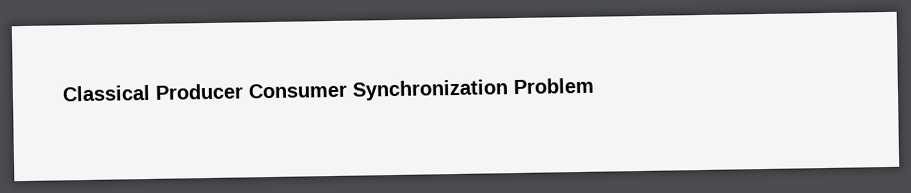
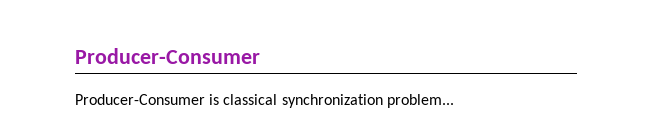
[62,77,594,102] Classical Producer Consumer Synchronization Problem -> [75,48,260,64] [75,94,454,108] Producer-Consumer // Producer-Consumer is classical synchronization problem...

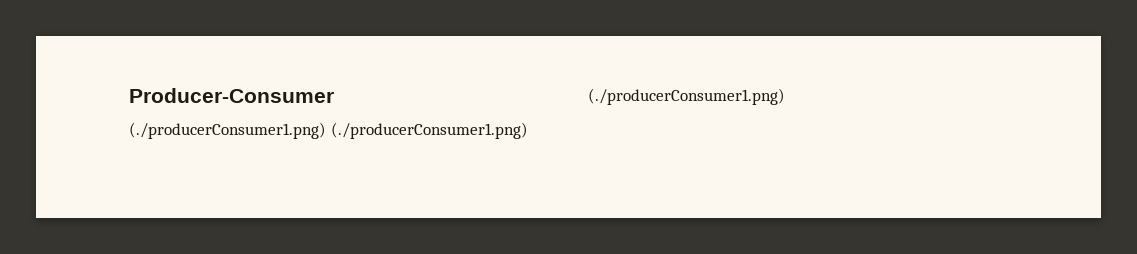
[75,94,454,108] Producer-Consumer is classical synchronization problem... -> [129,122,528,139] [588,88,785,105] (./producerConsumer1.png) (./producerConsumer1.png) (./producerConsumer1.png)

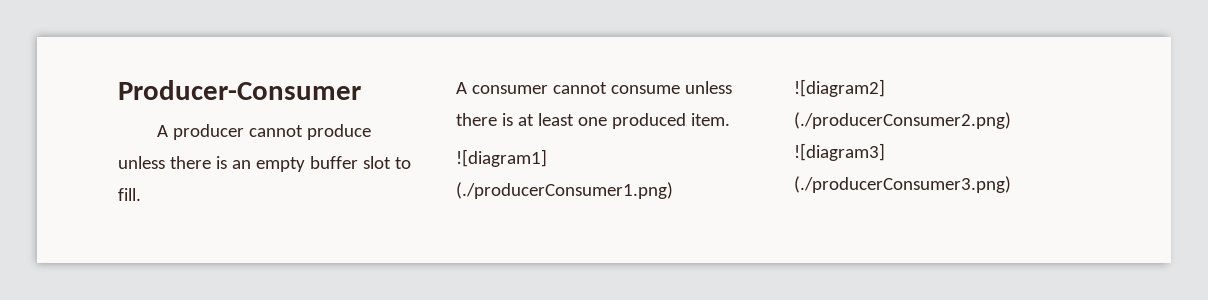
[129,122,528,139] [588,88,785,105] (./producerConsumer1.png) (./producerConsumer1.png) (./producerConsumer1.png) -> [157,124,372,140] [118,156,411,172] [118,188,141,201] [456,81,732,94] [456,113,730,129] [456,149,547,167] [456,182,673,199] [794,79,885,97] [794,112,1011,129] [794,143,885,161] [794,176,1011,193] A producer cannot produce unless there is an empty buffer slot to fill. // A consumer cannot consume unless there is at least one produced item. // ![diagram1] (./producerConsumer1.png) ![diagram2] (./producerConsumer2.png) ![diagram3] (./producerConsumer3.png)

